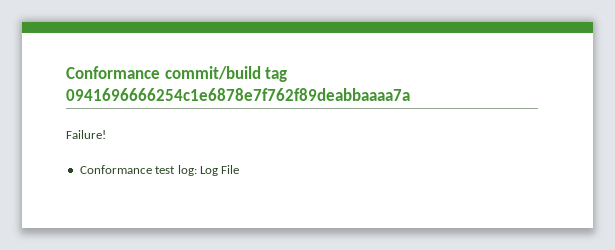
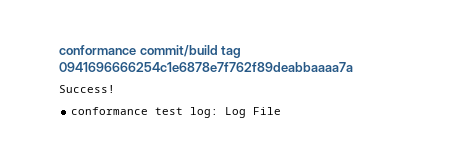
[66,66,160,79] Conformance -> [59,45,136,55] conformance
[66,130,106,139] [79,165,152,174] Failure! // Conformance -> [59,85,115,93] [71,107,149,115] Success! // conformance

